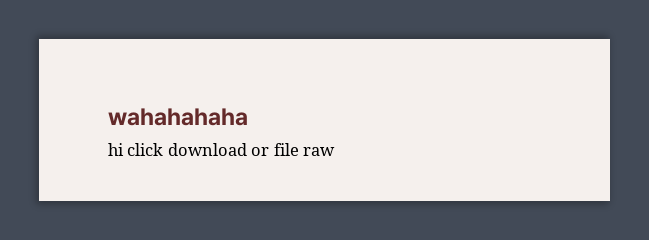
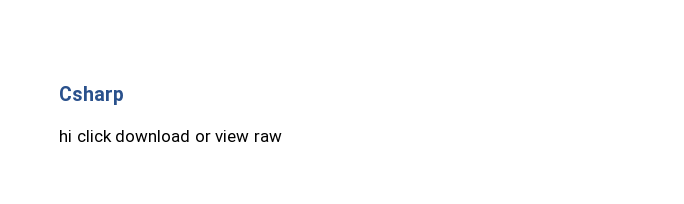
[108,108,248,126] wahahahaha -> [59,86,124,105] Csharp
[273,143,299,156] file -> [215,130,250,142] view

